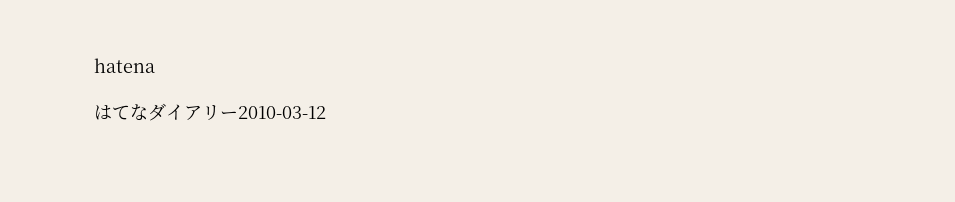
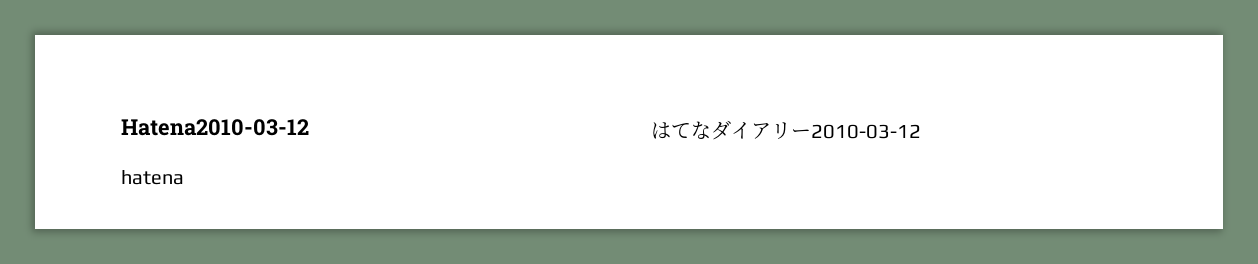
(94, 65) none -> [121,119,309,136] Hatena2010-03-12 //

